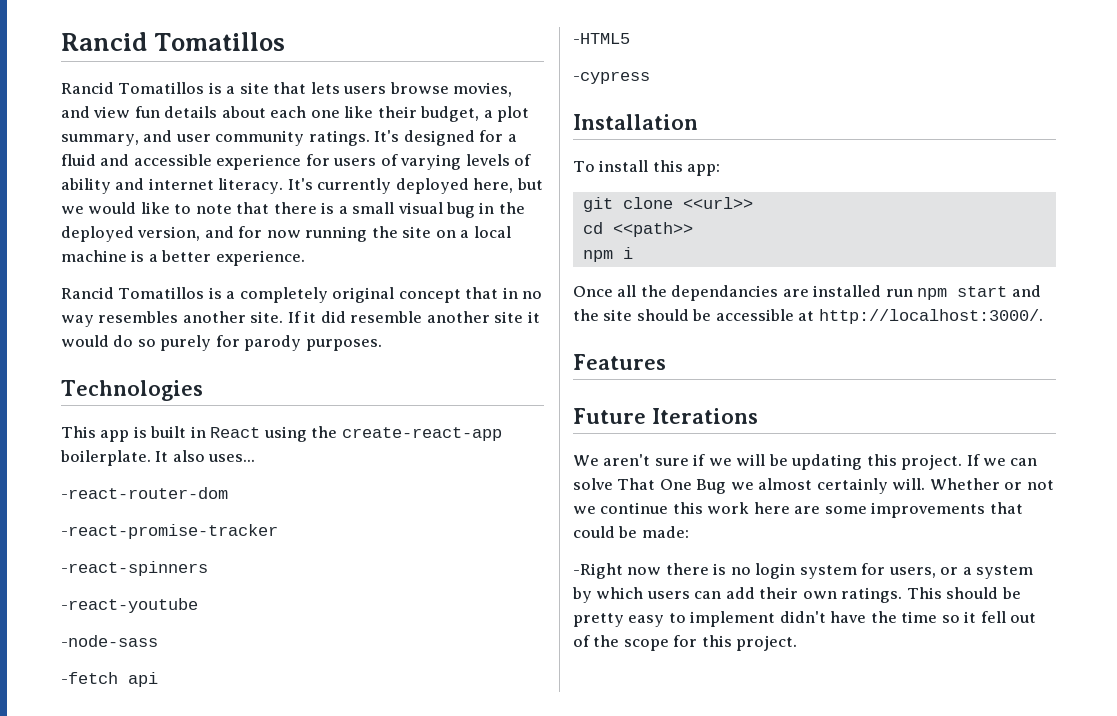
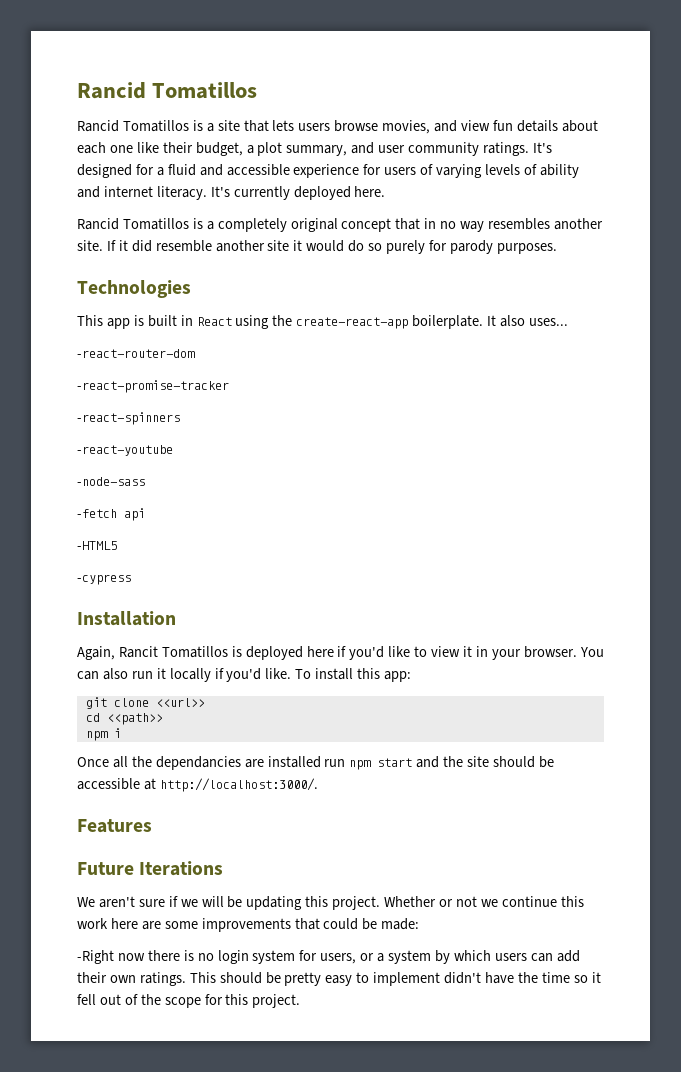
[473,178,543,193] [61,202,525,218] [61,226,511,242] [61,250,305,266] here, but we would like to note that there is a small visual bug in the deployed version, and for now running the site on a local machine is a better experience. -> [354,186,386,197] here.
(698, 122) none -> [77,646,604,660] [77,668,292,682] Again, Rancit Tomatillos is deployed here if you'd like to view it in your browser. You can also run it locally if you'd like.
[966,454,1038,466] [573,478,926,494] If we can solve That One Bug we almost certainly will. -> (381, 903) none

